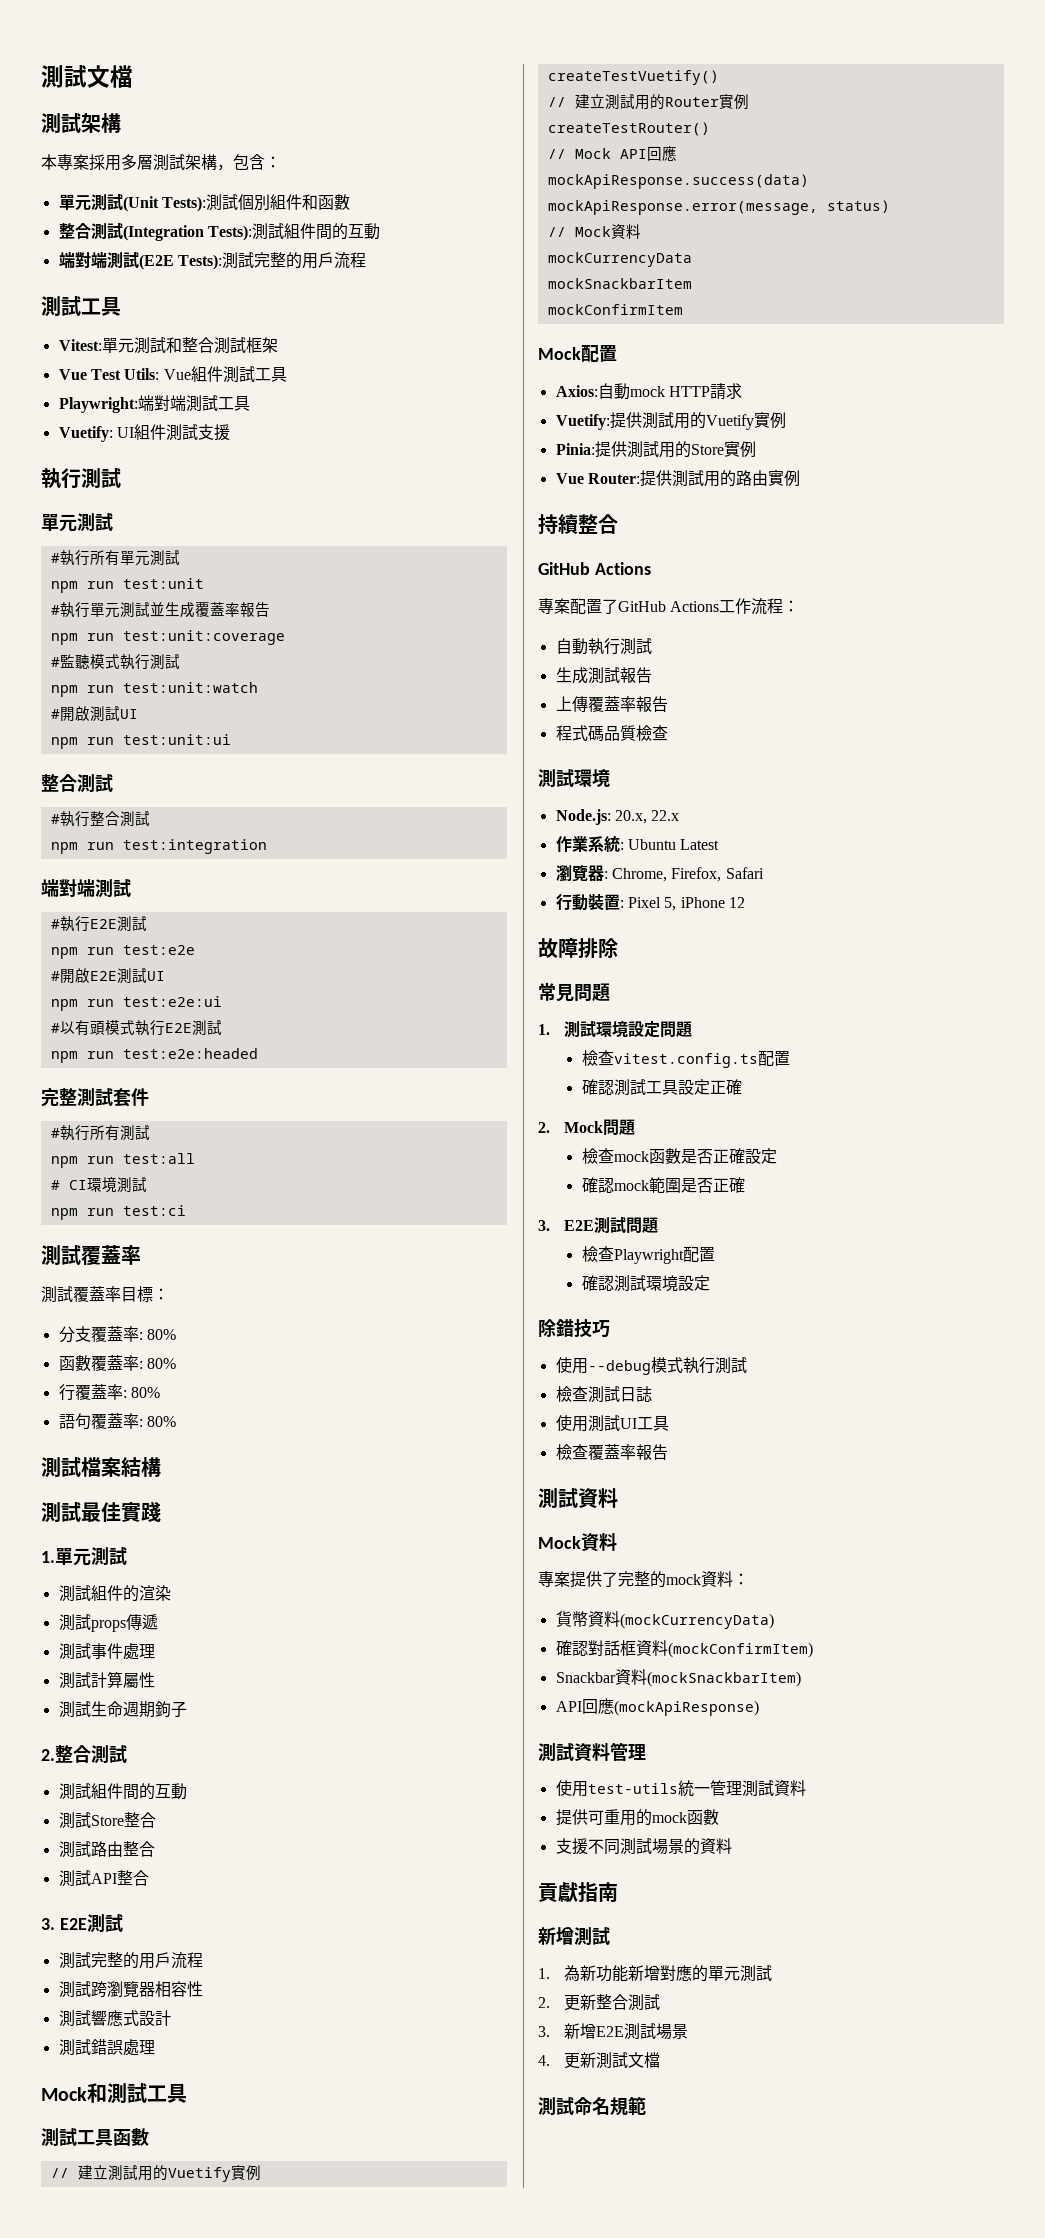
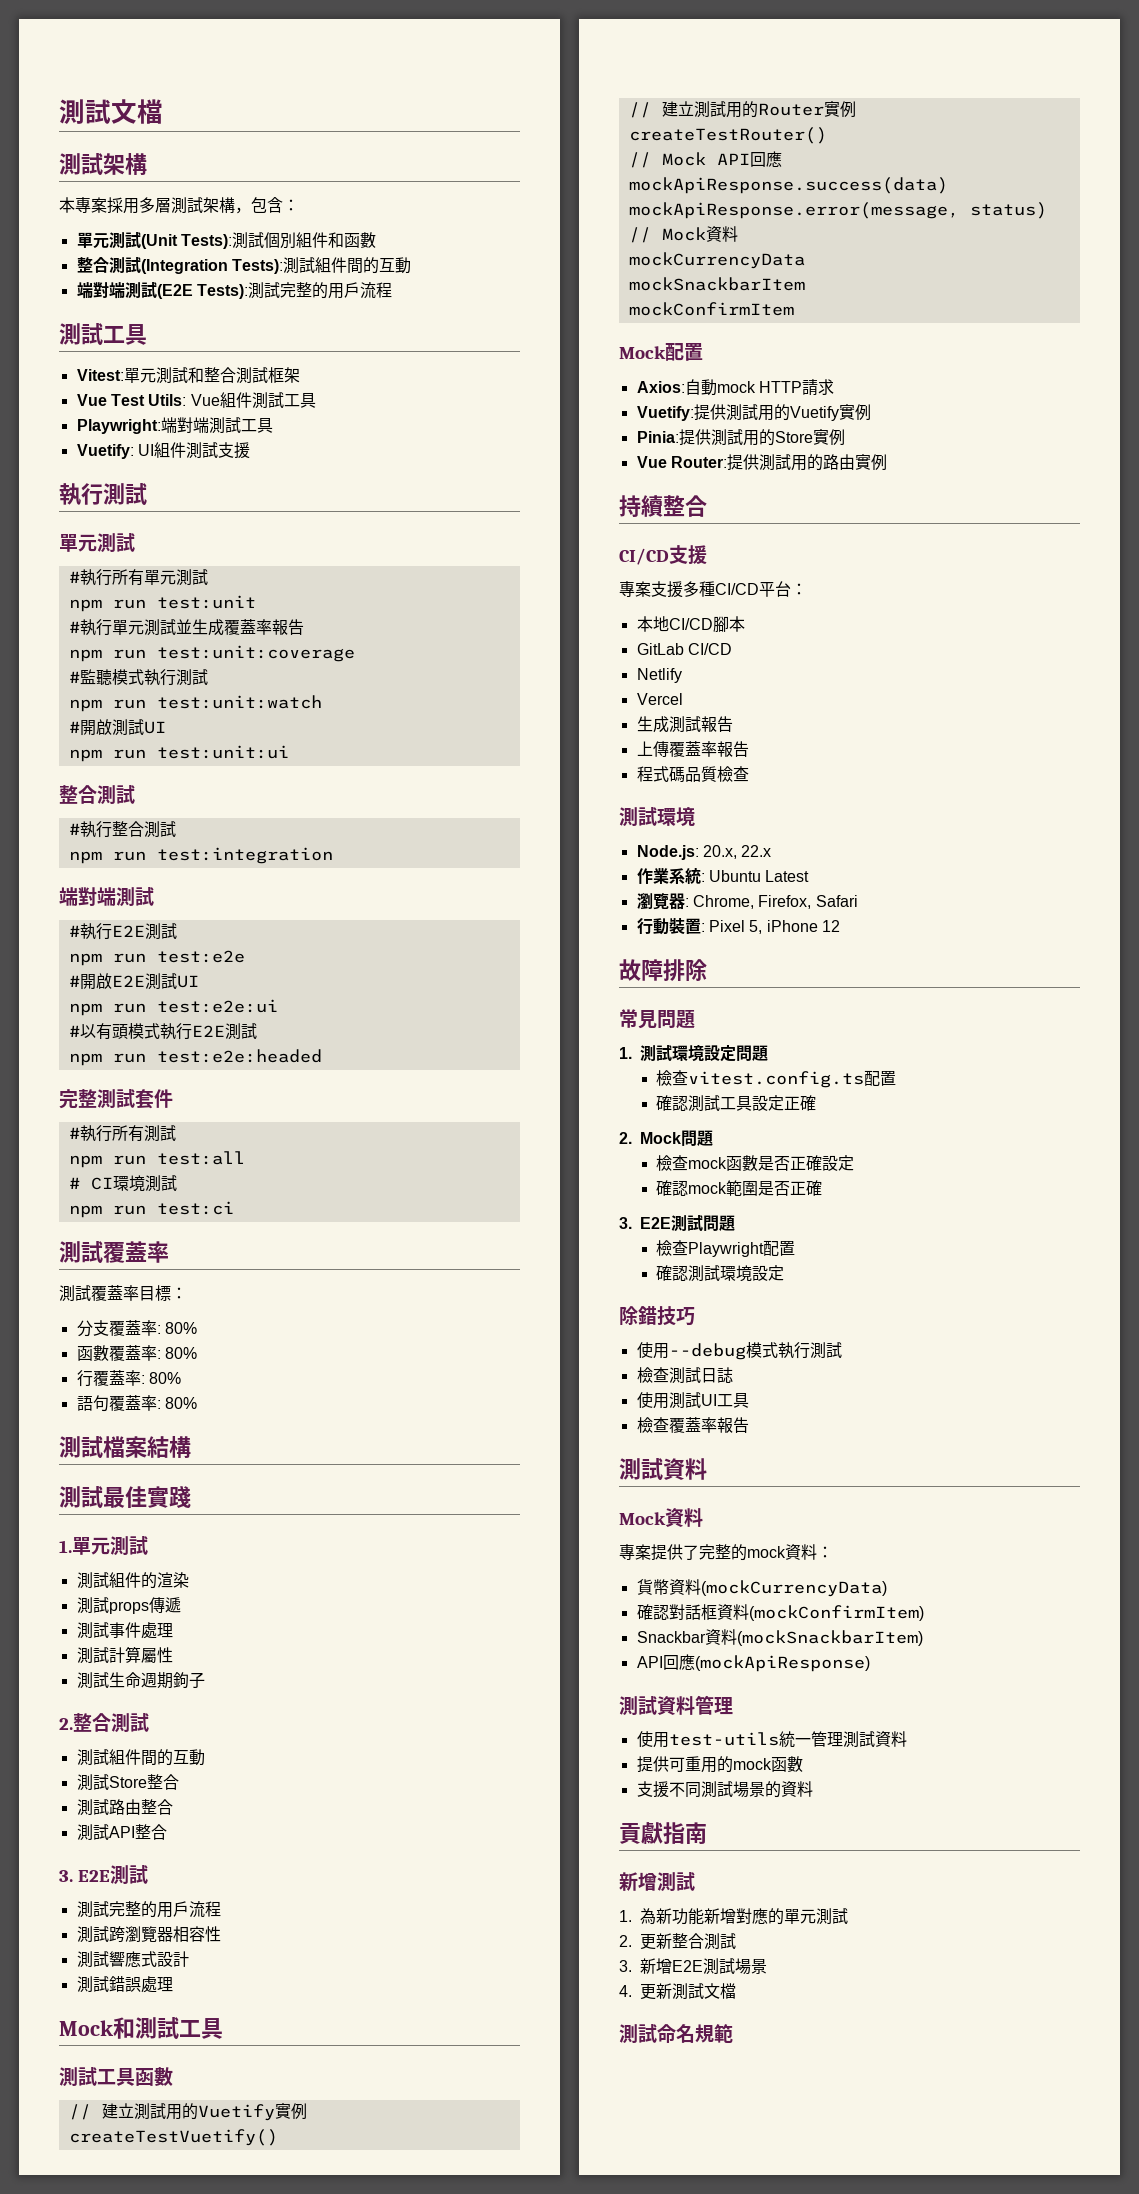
[538,562,651,575] [538,598,800,615] [555,638,652,655] GitHub Actions // 專案配置了GitHub Actions工作流程： // 自動執行測試 -> [619,545,707,565] [619,581,807,598] [636,616,745,633] [636,643,732,655] [636,668,682,683] [636,693,683,705] CI/CD支援 // 專案支援多種CI/CD平台： // 本地CI/CD腳本 // GitLab CI/CD // Netlify // Vercel

